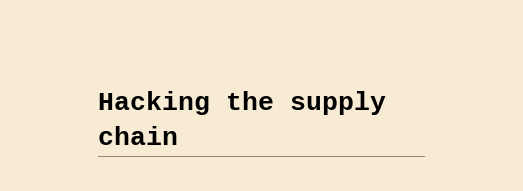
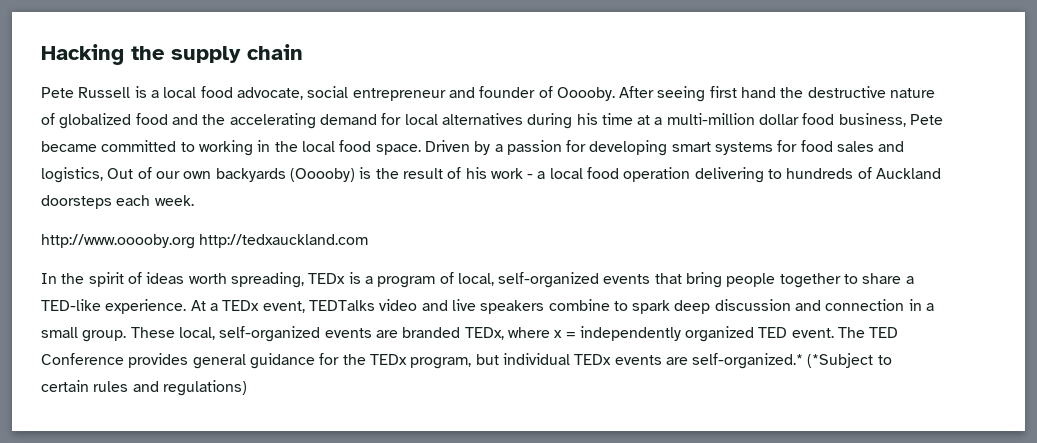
(178, 135) none -> [41,86,936,102] [41,113,944,129] [41,140,905,156] [41,167,942,183] [41,195,194,209] [41,234,369,249] [41,272,914,288] [41,299,935,314] [41,326,899,342] [41,353,892,369] [41,380,247,396] // Pete Russell is a local food advocate, social entrepreneur and founder of Ooooby. After seeing first hand the destructive nature of globalized food and the accelerating demand for local alternatives during his time at a multi-million dollar food business, Pete became committed to working in the local food space. Driven by a passion for developing smart systems for food sales and logistics, Out of our own backyards (Ooooby) is the result of his work - a local food operation delivering to hundreds of Auckland doorsteps each week. // http://www.ooooby.org http://tedxauckland.com // In the spirit of ideas worth spreading, TEDx is a program of local, self-organized events that bring people together to share a TED-like experience. At a TEDx event, TEDTalks video and live speakers combine to spark deep discussion and connection in a small group. These local, self-organized events are branded TEDx, where x = independently organized TED event. The TED Conference provides general guidance for the TEDx program, but individual TEDx events are self-organized.* (*Subject to certain rules and regulations)

